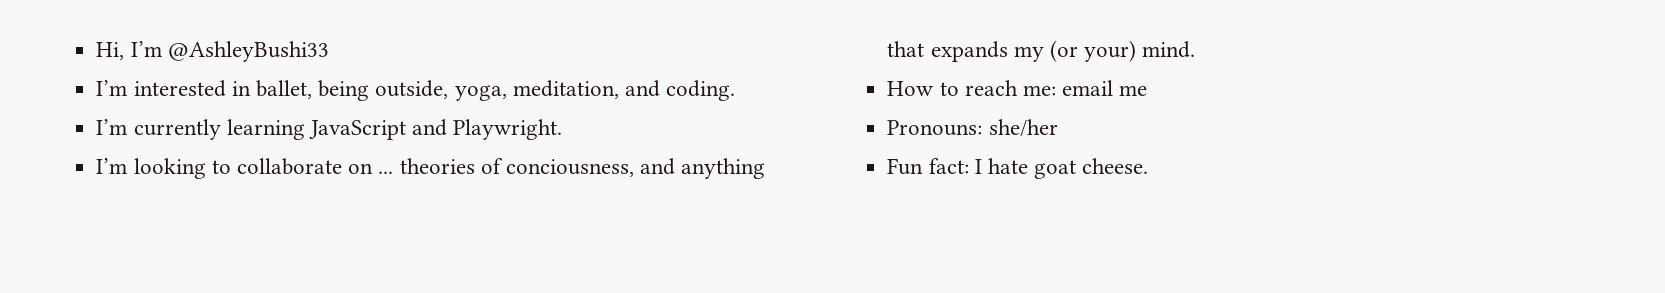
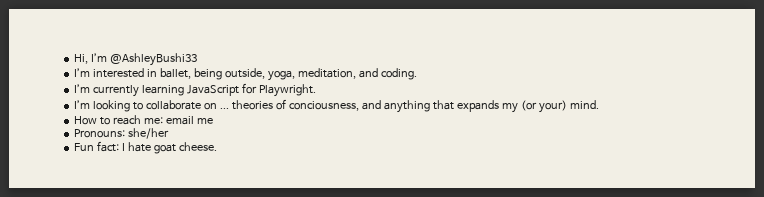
[412,119,448,136] and -> [241,83,257,94] for

